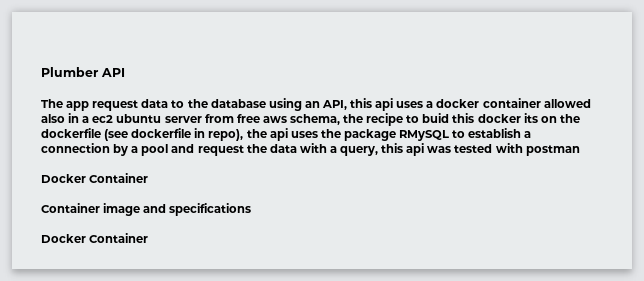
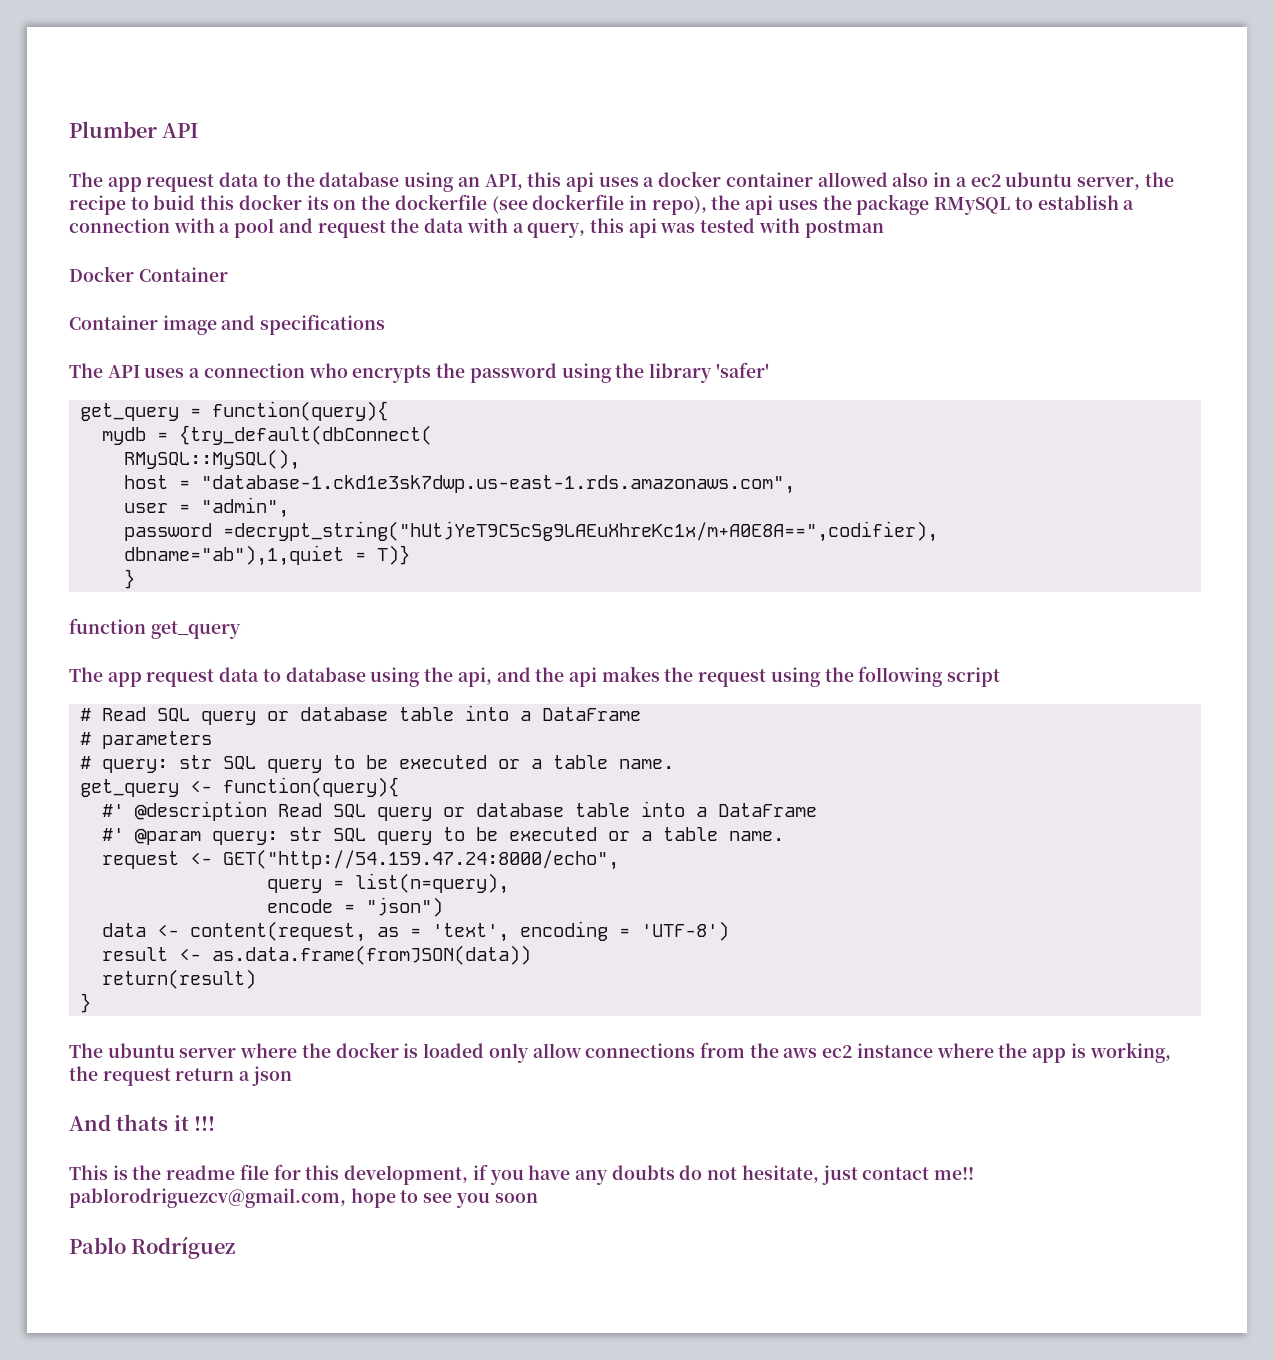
[164,114,340,125] server from free aws schema, -> [1076,177,1140,190] server,
[113,144,129,156] by -> [173,218,215,233] with
[41,233,149,243] Docker Container -> [69,362,769,383] [80,401,389,421] [102,425,433,445] [124,449,301,470] [124,475,796,494] [124,497,290,518] [124,521,939,542] [124,545,411,566] [124,569,136,589] [69,618,241,639] [69,666,1001,687] [80,705,642,725] [80,731,213,749] [80,755,675,773] [80,777,400,797] [102,801,818,821] [102,827,785,845] [102,849,620,870] [267,873,510,894] [267,897,444,917] [102,921,730,942] [102,945,532,965] [102,969,257,989] [80,993,92,1013] [69,1042,1171,1063] [69,1066,292,1086] [69,1114,216,1131] [69,1164,975,1185] [69,1188,538,1208] [69,1236,236,1259] The API uses a connection who encrypts the password using the library 'safer' // get_query = function(query){ // mydb = {try_default(dbConnect( // RMySQL::MySQL(), // host = "database-1.ckd1e3sk7dwp.us-east-1.rds.amazonaws.com", // user = "admin", // password =decrypt_string("hUtjYeT9C5cSg9LAEuXhreKc1x/m+A0E8A==",codifier), // dbname="ab"),1,quiet = T)} // } // function get_query // The app request data to database using the api, and the api makes the request using the following script // # Read SQL query or database table into a DataFrame // # parameters // # query: str SQL query to be executed or a table name. // get_query <- function(query){ // #' @description Read SQL query or database table into a DataFrame // #' @param query: str SQL query to be executed or a table name. // request <- GET("http://54.159.47.24:8000/echo", // query = list(n=query), // encode = "json") // data <- content(request, as = 'text', encoding = 'UTF-8') // result <- as.data.frame(fromJSON(data)) // return(result) // } // The ubuntu server where the docker is loaded only allow connections from the aws ec2 instance where the app is working, the request return a json // And thats it !!! // This is the readme file for this development, if you have any doubts do not hesitate, just contact me!! pablorodriguezcv@gmail.com, hope to see you soon // Pablo Rodríguez

